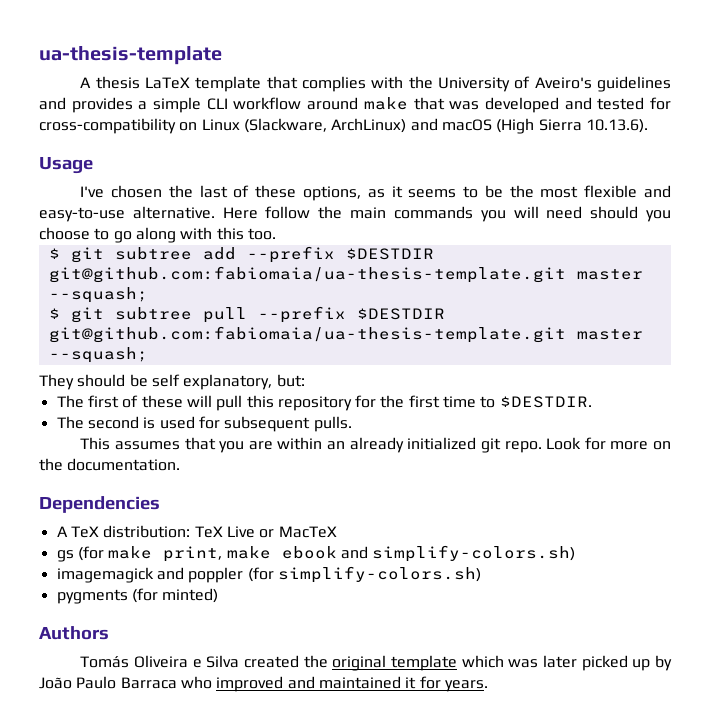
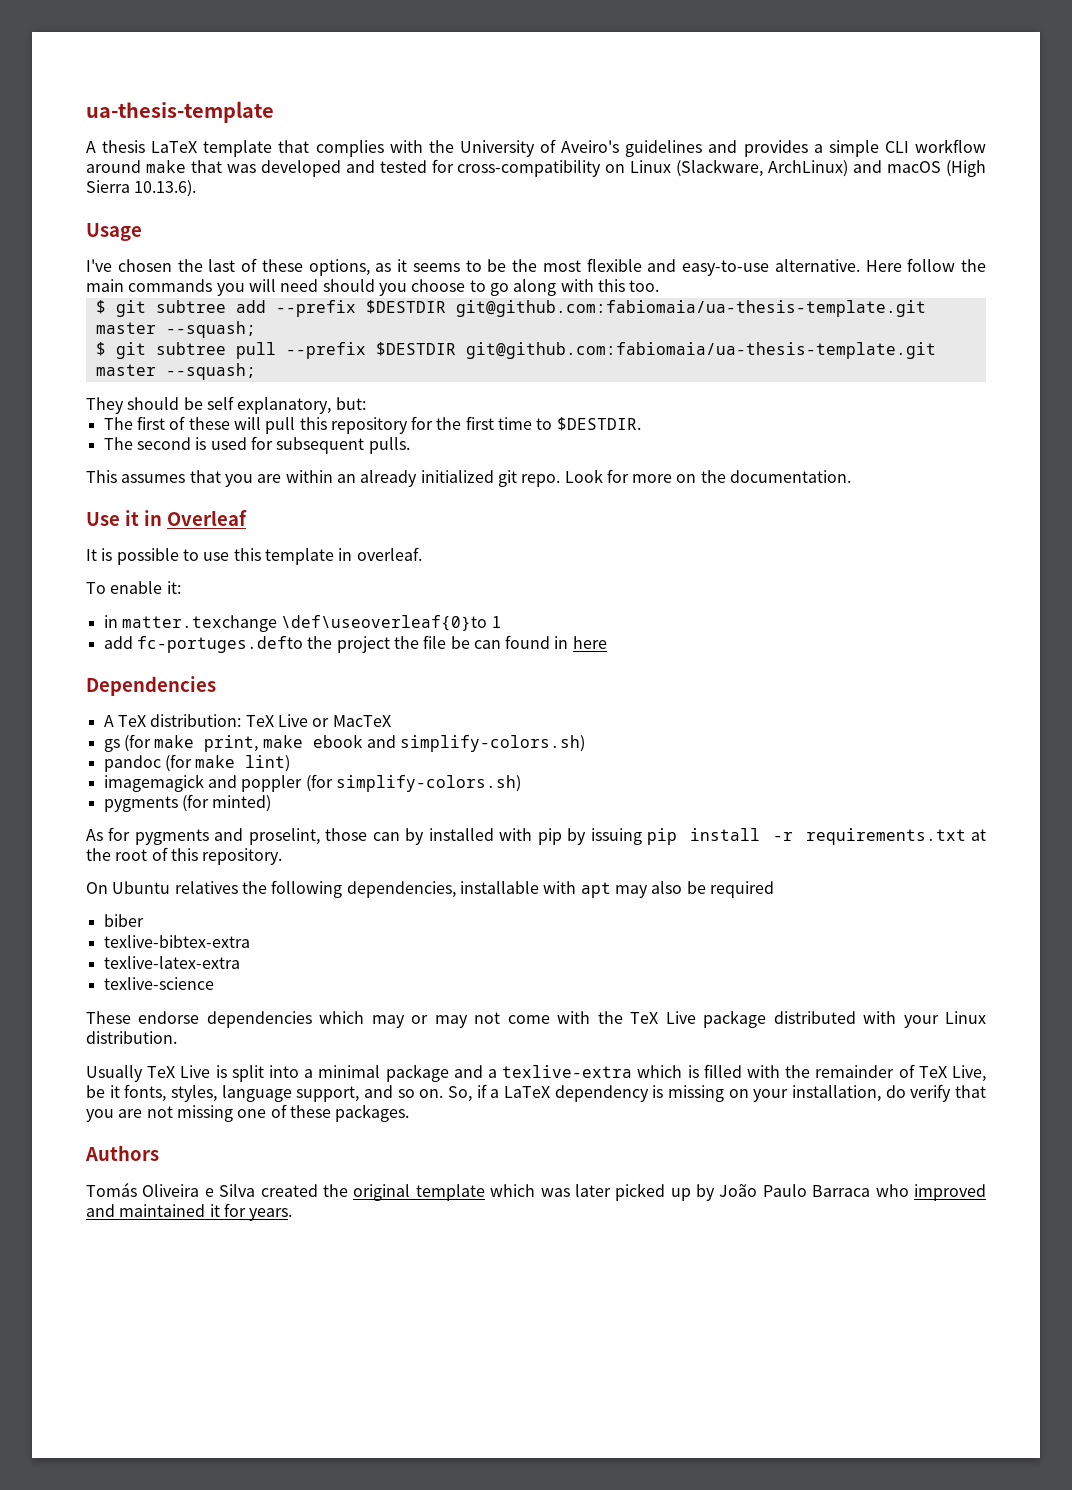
(181, 464) none -> [86,510,247,526] [86,547,422,565] [86,581,181,594] [103,615,501,632] [103,635,607,653] // Use it in Overleaf // It is possible to use this template in overleaf. // To enable it: // in matter.texchange \def\useoverleaf{0}to 1 // add fc-portuges.defto the project the file be can found in here
(576, 553) none -> [103,754,291,772] // pandoc (for make lint)
(219, 595) none -> [86,827,986,845] [86,847,283,865] [86,880,774,898] [103,914,144,927] [103,935,250,948] [103,956,240,969] [103,977,214,990] [86,1010,987,1028] [86,1031,177,1044] [86,1064,987,1082] [86,1084,986,1102] [86,1104,410,1122] // As for pygments and proselint, those can by installed with pip by issuing pip install -r requirements.txt at the root of this repository. // On Ubuntu relatives the following dependencies, installable with apt may also be required // biber // texlive-bibtex-extra // texlive-latex-extra // texlive-science // These endorse dependencies which may or may not come with the TeX Live package distributed with your Linux distribution. // Usually TeX Live is split into a minimal package and a texlive-extra which is filled with the remainder of TeX Live, be it fonts, styles, language support, and so on. So, if a LaTeX dependency is missing on your installation, do verify that you are not missing one of these packages.

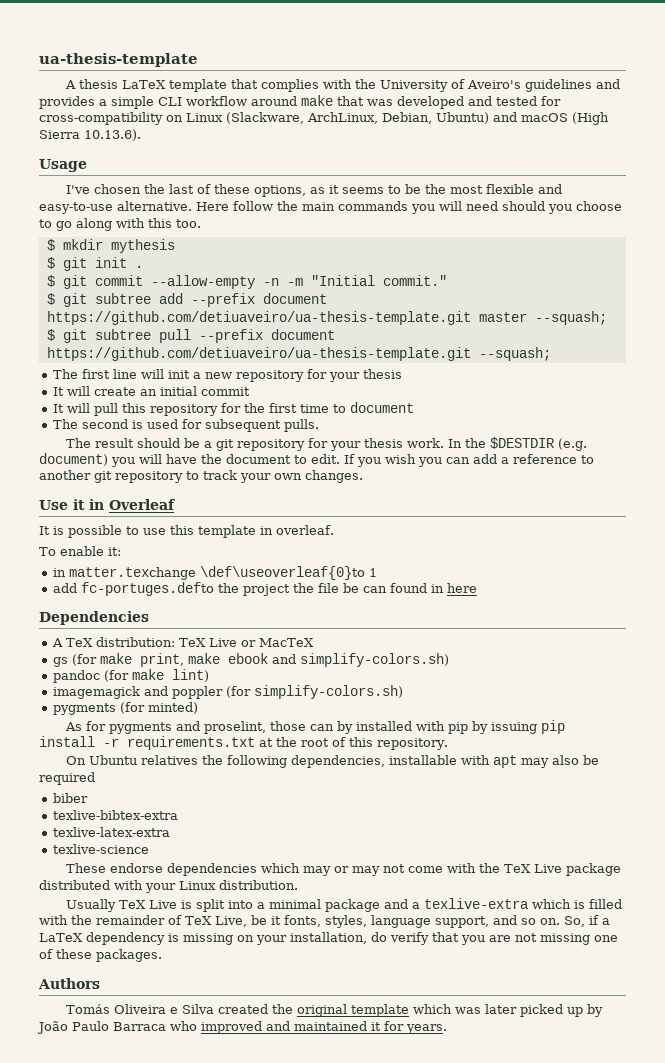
[768,160,849,177] ArchLinux) -> [307,112,489,124] ArchLinux, Debian, Ubuntu)
(660, 286) none -> [46,239,175,253] [46,257,143,271] [46,275,447,289] // $ mkdir mythesis // $ git init . // $ git commit --allow-empty -n -m "Initial commit."
[365,300,926,317] $DESTDIR git@github.com:fabiomaia/ua-thesis-template.git -> [262,293,327,304] [46,311,471,325] document https://github.com/detiuaveiro/ua-thesis-template.git
[375,342,936,359] [95,363,256,380] [86,396,366,414] [103,416,230,430] $DESTDIR git@github.com:fabiomaia/ua-thesis-template.git master --squash; // They should be self explanatory, but: // The first of these -> [270,329,335,340] [46,347,551,361] [52,369,402,382] [52,386,250,396] [52,404,64,413] document https://github.com/detiuaveiro/ua-thesis-template.git --squash; // The first line will init a new repository for your thesis // It will create an initial commit // It
[556,417,641,431] $DESTDIR. -> [349,402,414,413] document
[86,469,852,487] This assumes that you are within an already initialized git repo. Look for more on the documentation. -> [66,437,588,451] [39,453,594,467] [39,470,363,483] The result should be a git repository for your thesis work. In the $DESTDIR (e.g. document) you will have the document to edit. If you wish you can add a reference to another git repository to track your own changes.

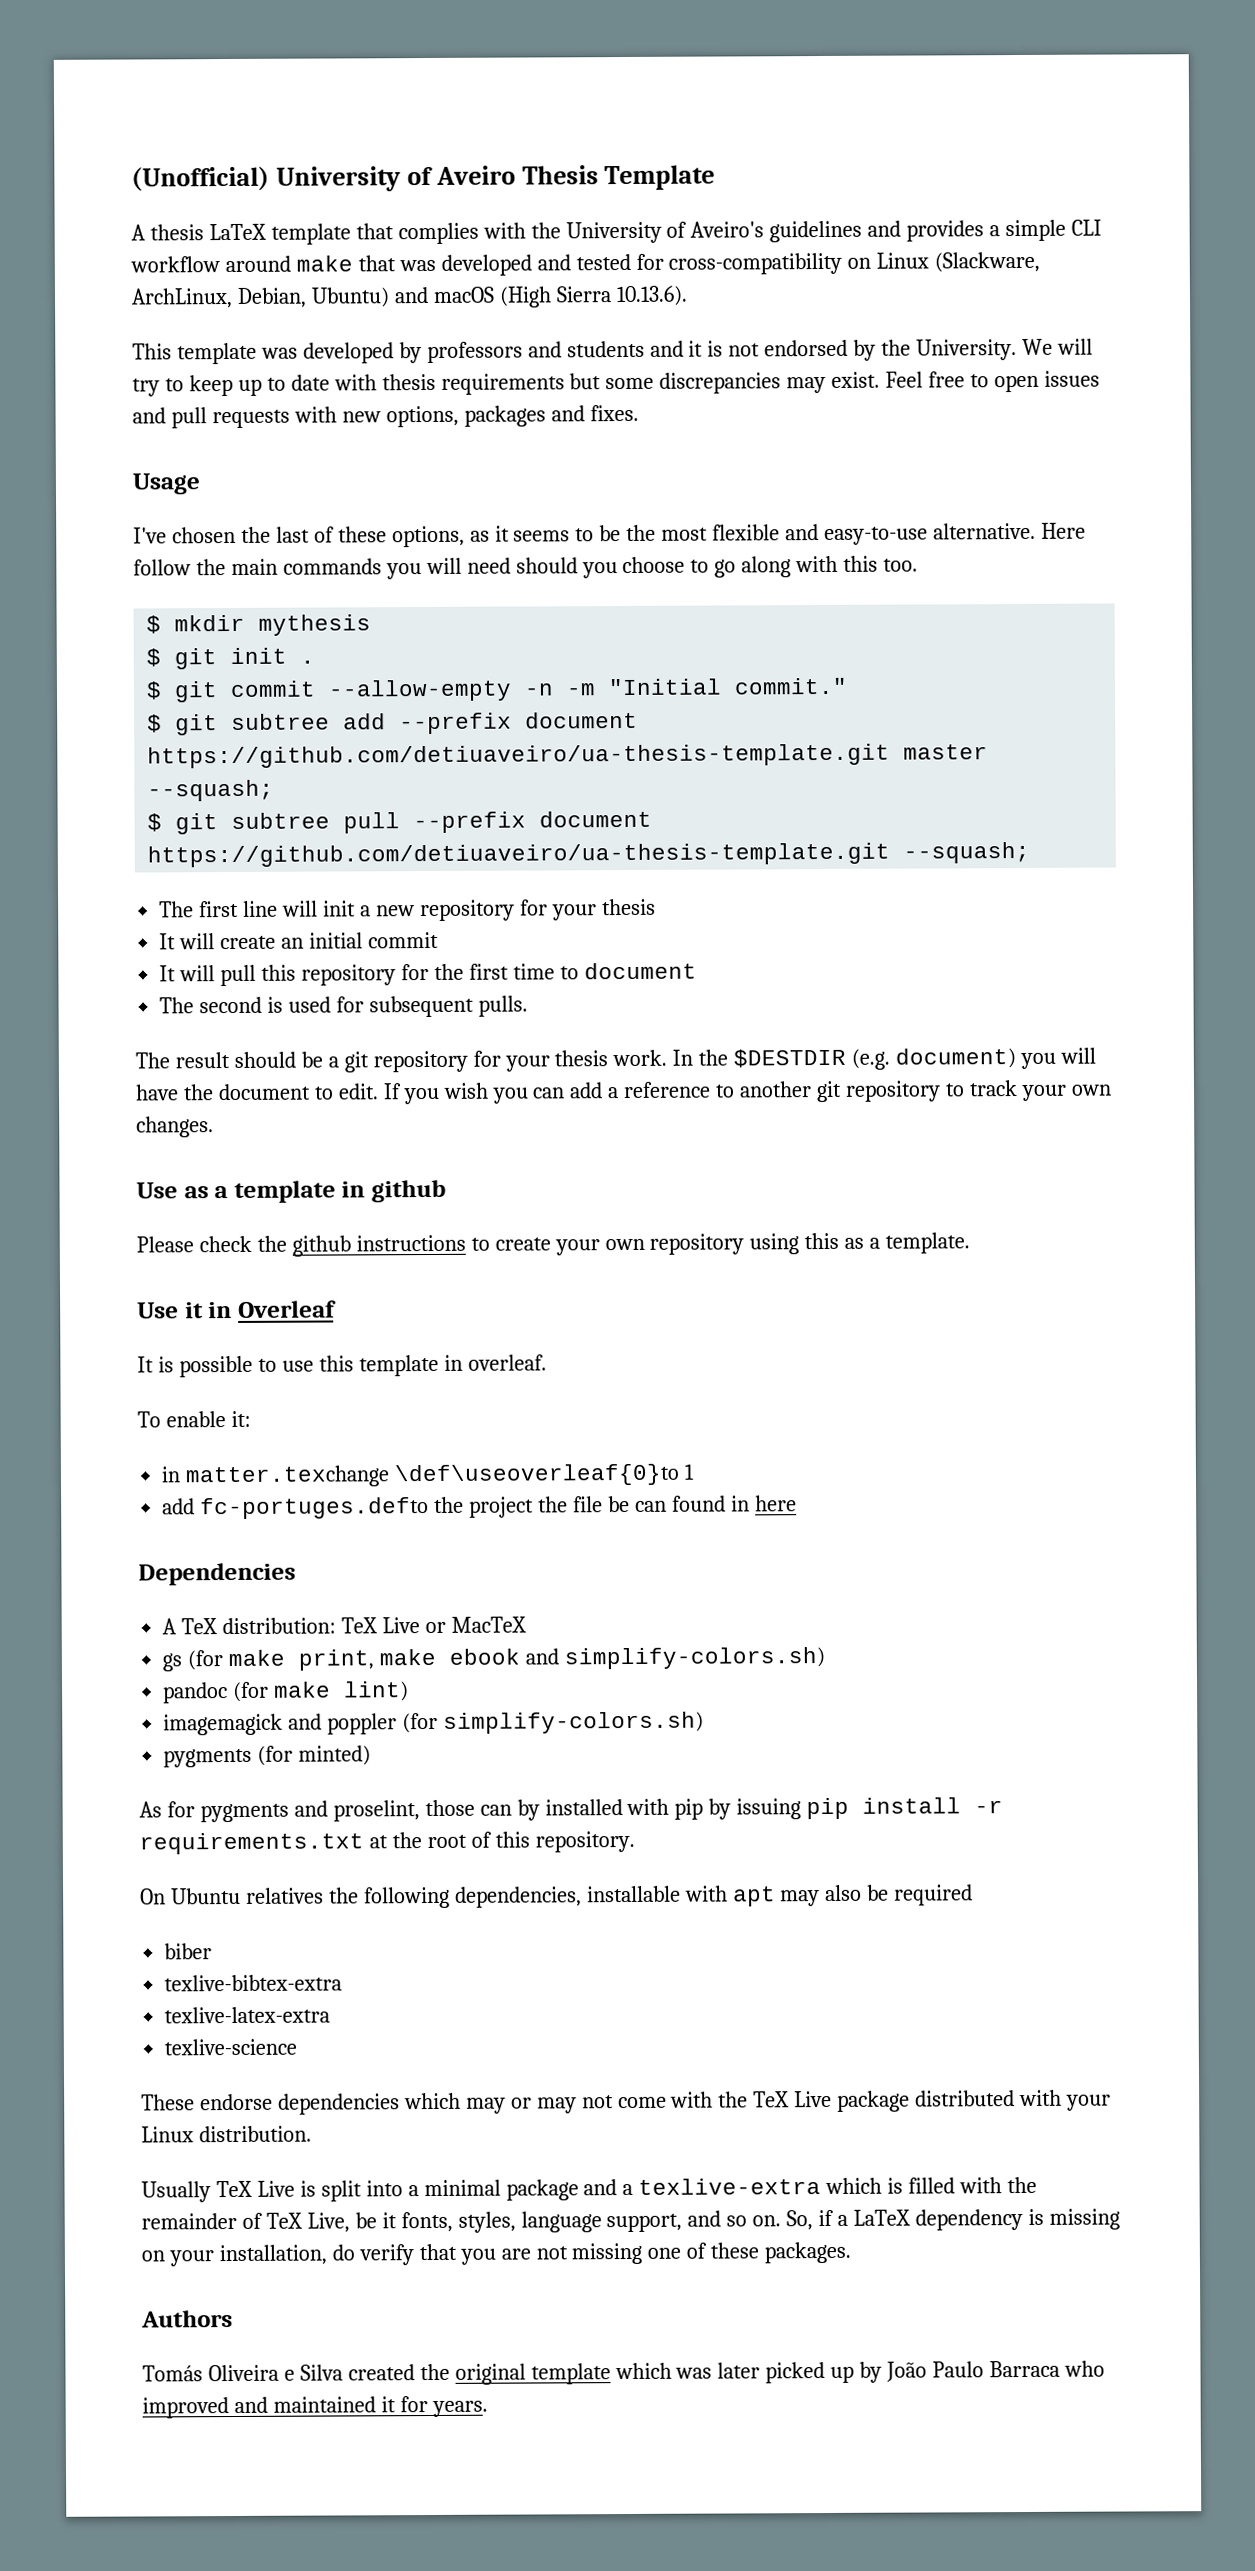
[39,53,198,67] ua-thesis-template -> [131,164,716,192] (Unofficial) University of Aveiro Thesis Template
(141, 135) none -> [132,338,1093,365] [132,370,1100,397] [132,404,639,429] // This template was developed by professors and students and it is not endorsed by the University. We will try to keep up to date with thesis requirements but some discrepancies may exist. Feel free to open issues and pull requests with new options, packages and fixes.
(363, 476) none -> [136,1179,447,1203] [136,1232,971,1257] // Use as a template in github // Please check the github instructions to create your own repository using this as a template.

